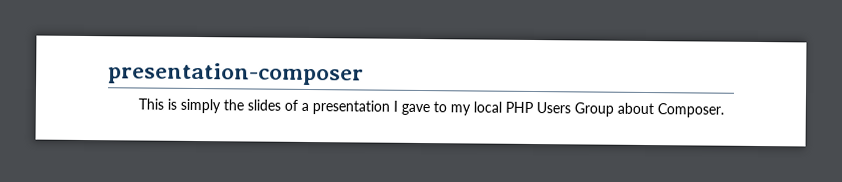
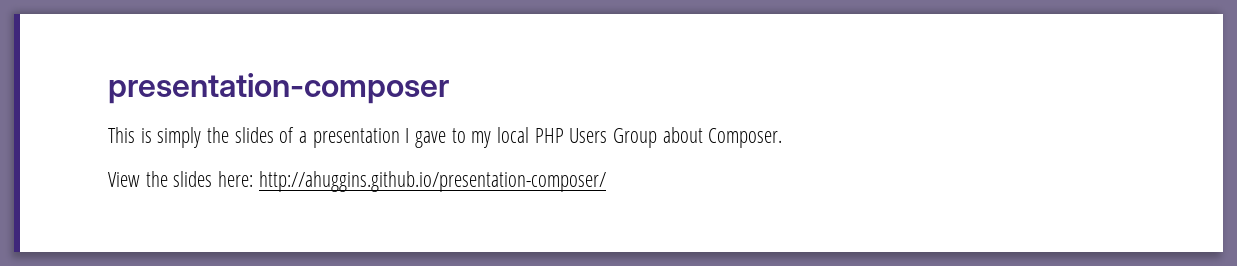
(725, 110) none -> [108,171,606,192] // View the slides here: http://ahuggins.github.io/presentation-composer/

